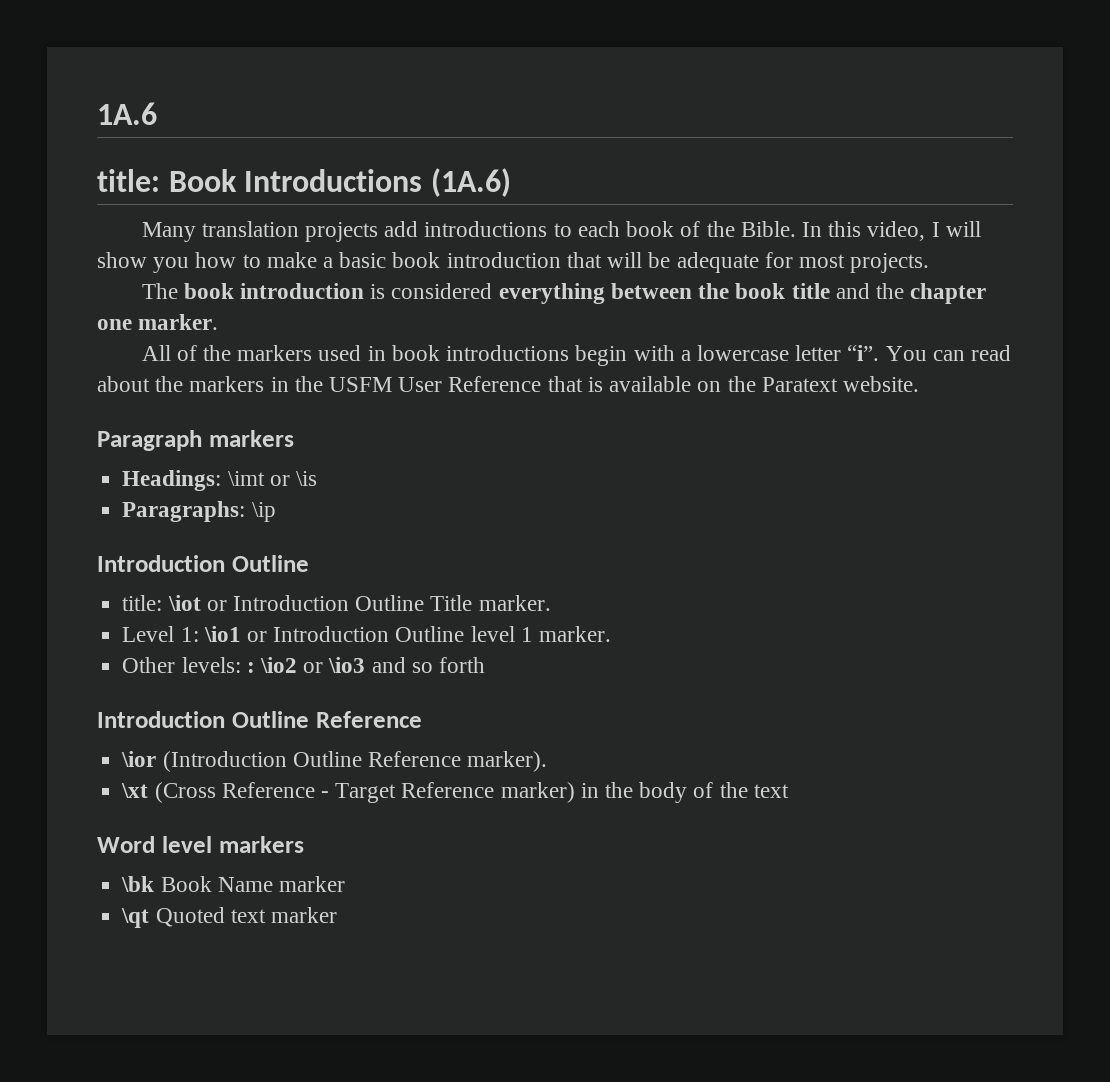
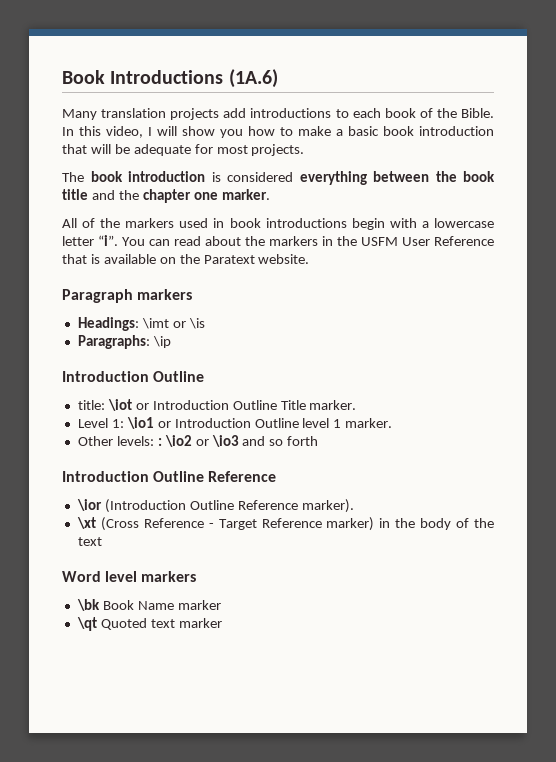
[97,102,157,125] [97,169,160,192] 1A.6 // title: -> (62, 77) none

